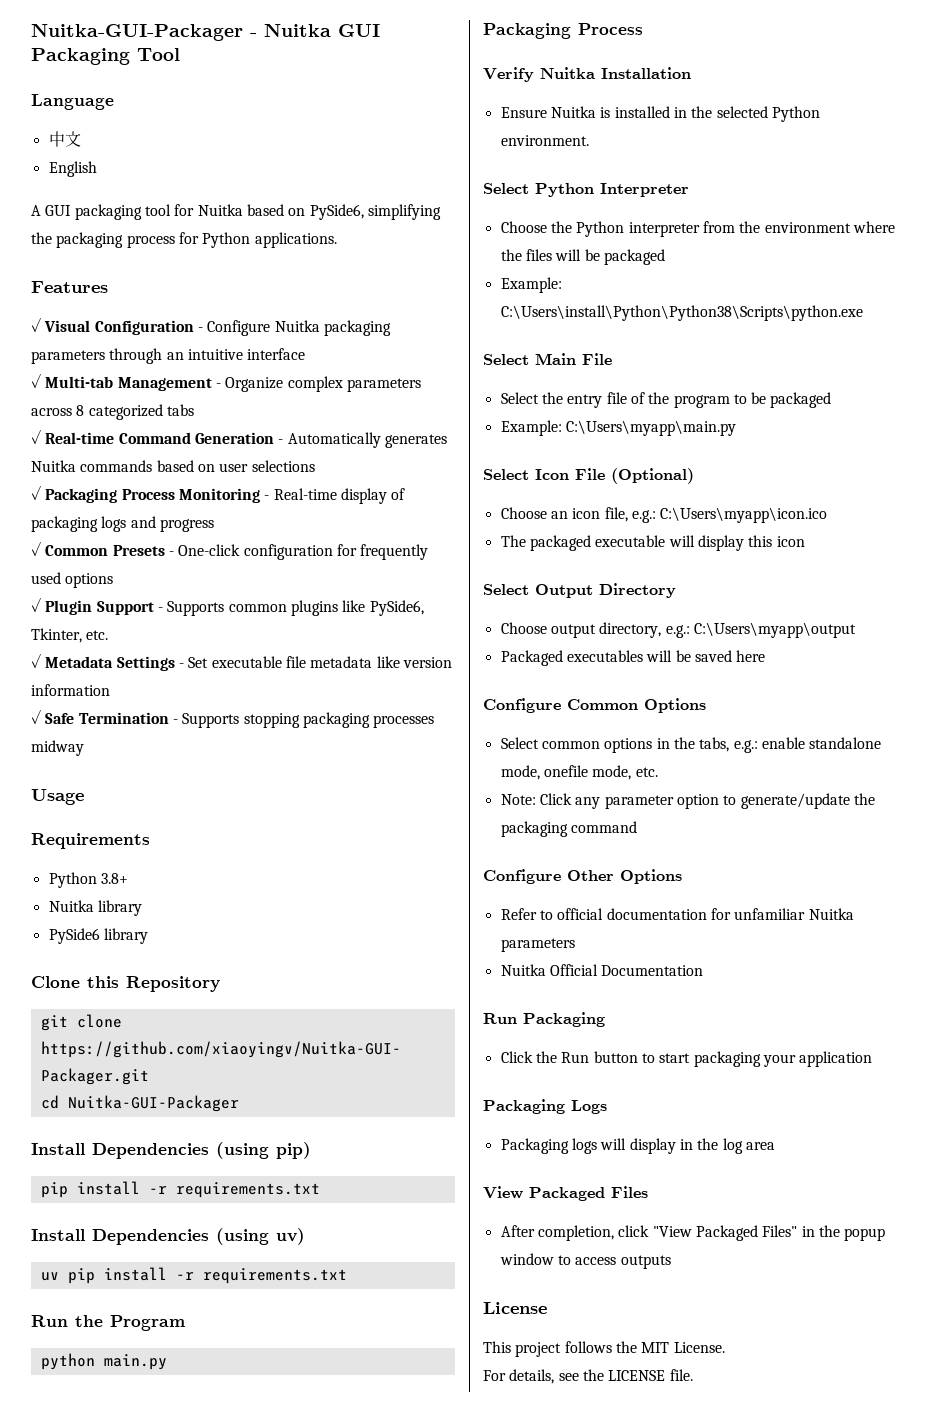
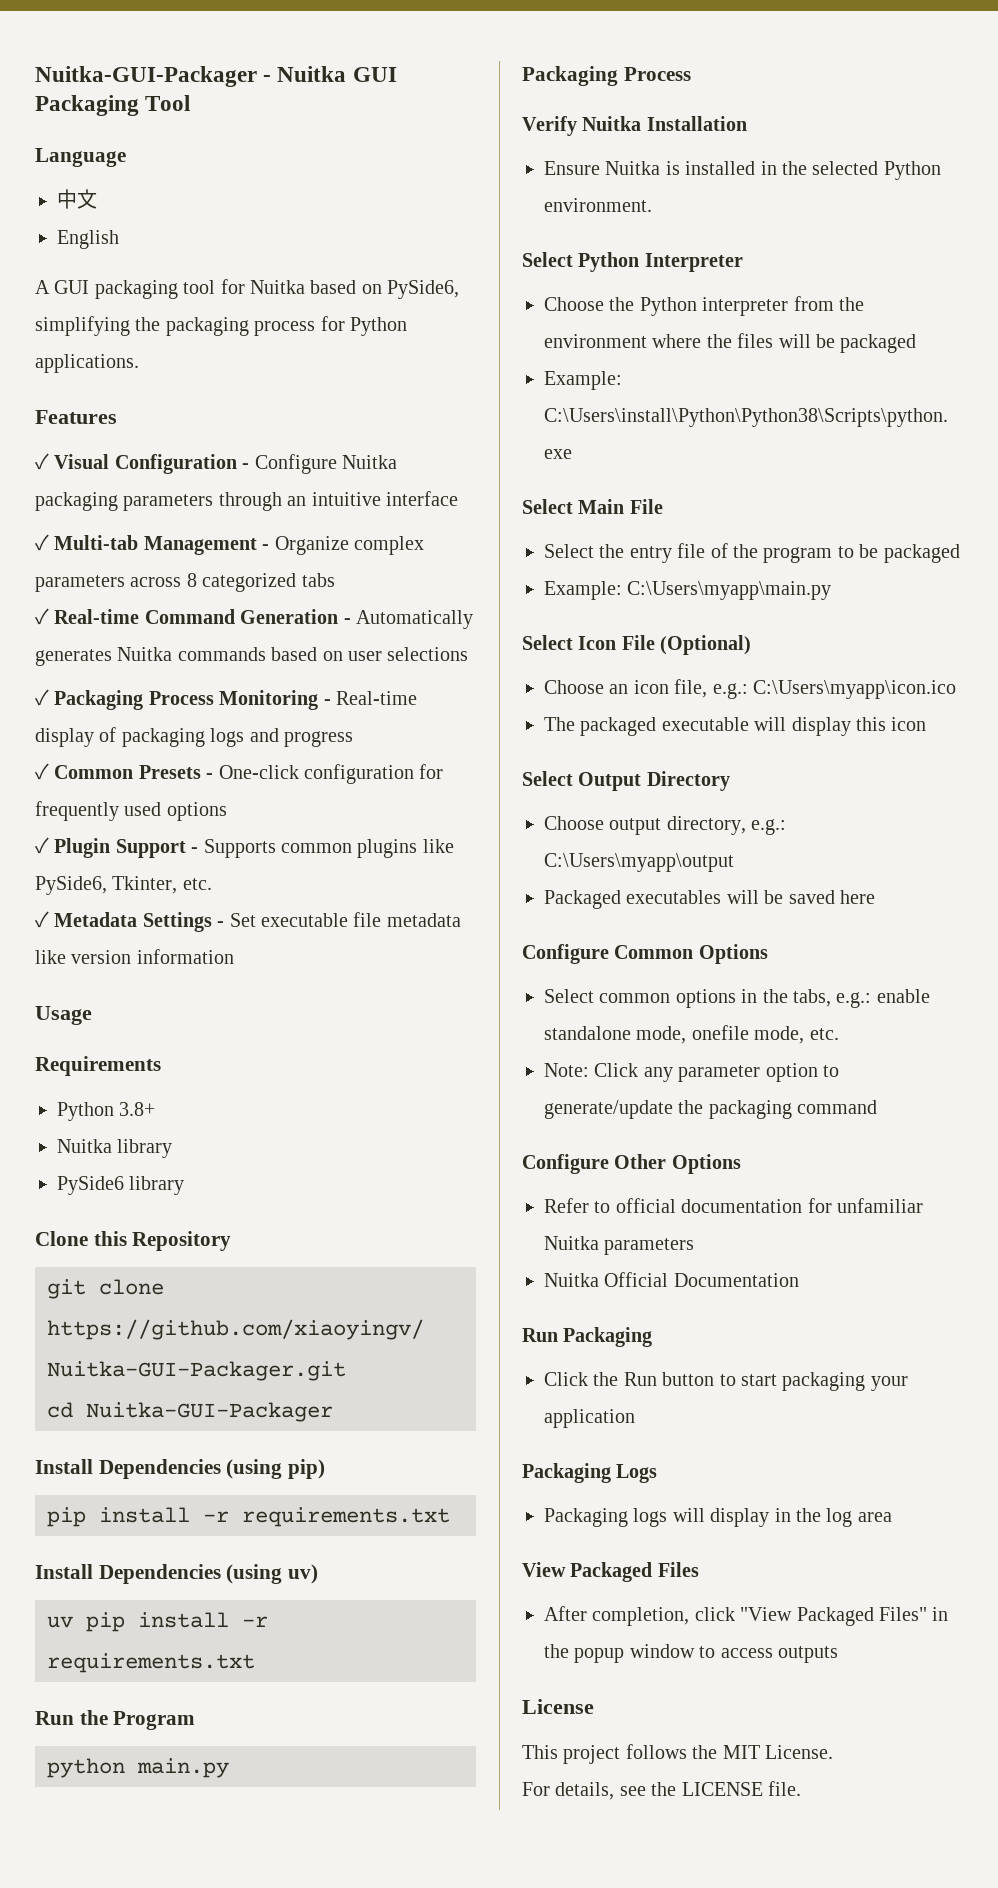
[31,709,435,728] [31,740,84,756] // ✓ Safe Termination - Supports stopping packaging processes midway -> (234, 956) none

